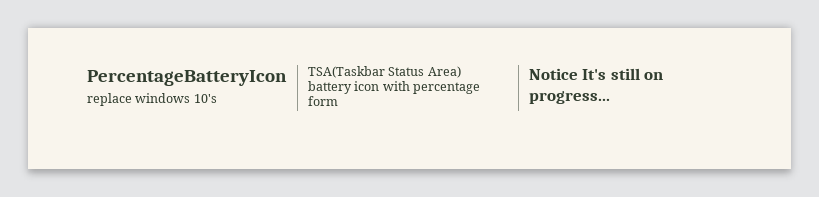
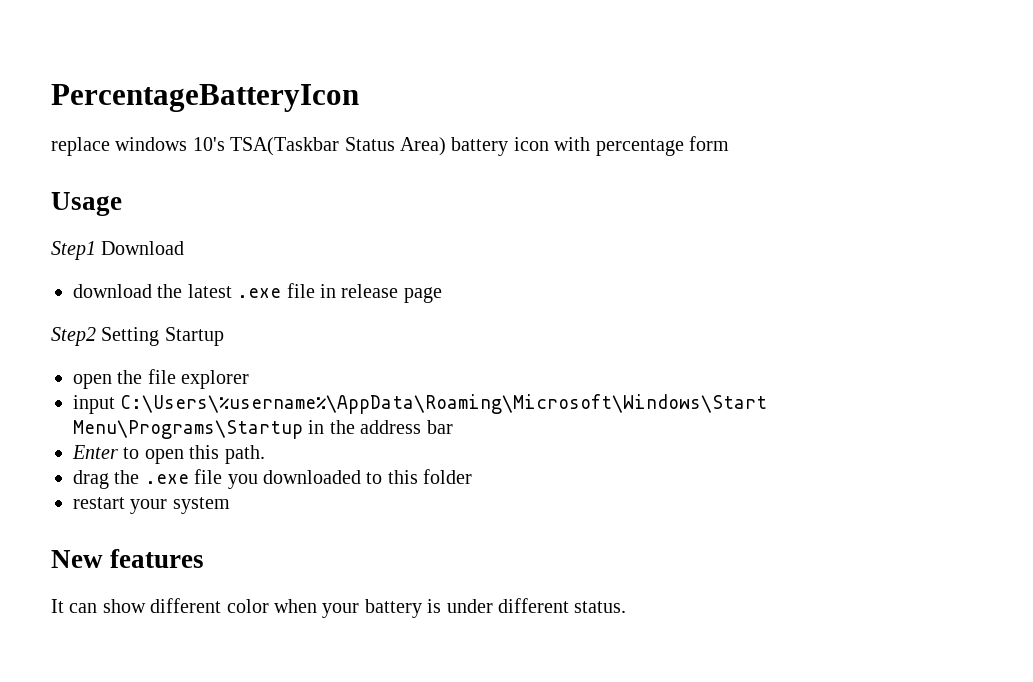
[529,68,664,80] [529,91,610,104] Notice It's still on progress... -> [51,192,122,216] [51,241,185,260] [73,283,442,303] [51,327,224,346] [73,369,250,389] [73,394,768,414] [73,420,453,439] [72,445,265,464] [73,469,473,489] [73,497,230,514] [51,549,205,568] [51,598,627,618] Usage // Step1 Download // download the latest .exe file in release page // Step2 Setting Startup // open the file explorer // input C:\Users\%username%\AppData\Roaming\Microsoft\Windows\Start Menu\Programs\Startup in the address bar // Enter to open this path. // drag the .exe file you downloaded to this folder // restart your system // New features // It can show different color when your battery is under different status.

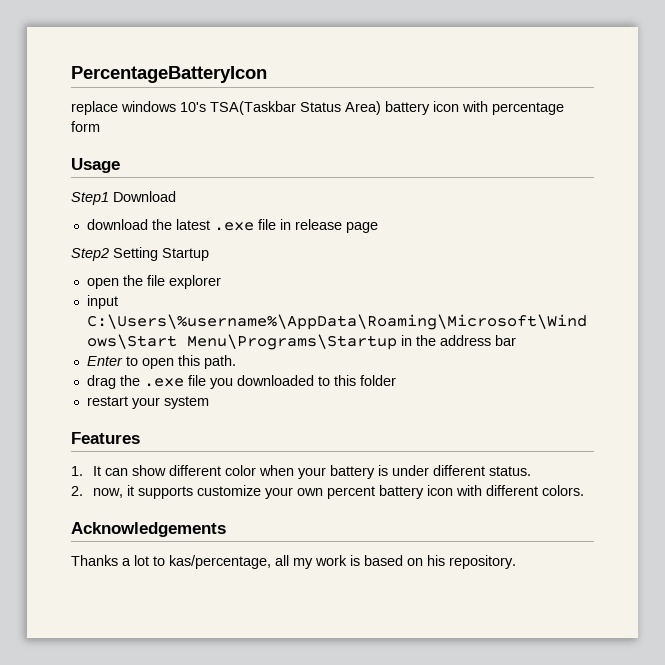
[51,549,205,568] New features // -> [71,432,140,444] [71,466,83,476] Features // 1.
(627, 607) none -> [71,485,584,499] [71,522,226,537] [71,555,516,569] // 2. now, it supports customize your own percent battery icon with different colors. // Acknowledgements // Thanks a lot to kas/percentage, all my work is based on his repository.

